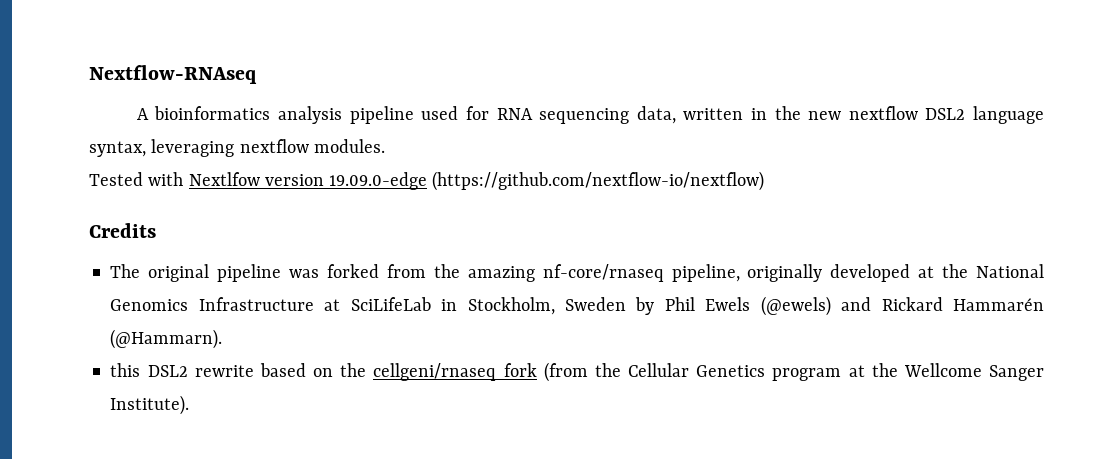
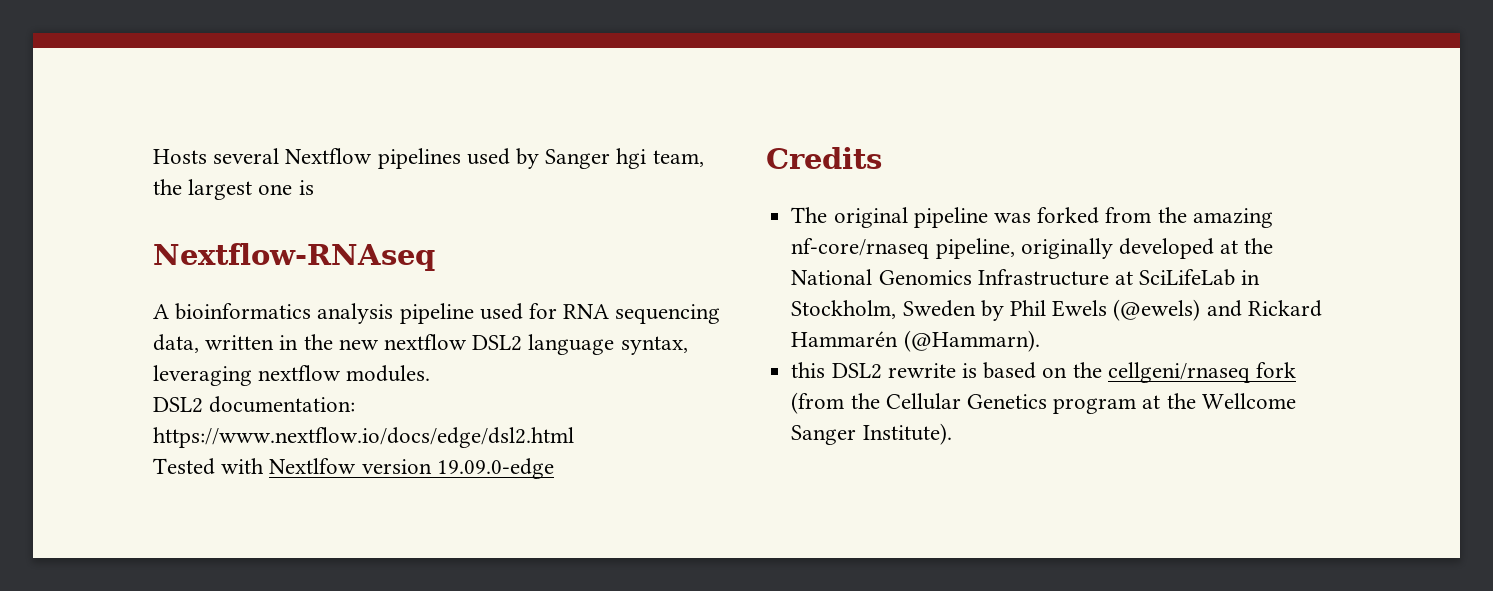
(89, 74) none -> [153,148,704,169] [153,179,314,200] Hosts several Nextflow pipelines used by Sanger hgi team, the largest one is //
(385, 146) none -> [153,396,356,413] [153,427,574,448] // DSL2 documentation: https://www.nextflow.io/docs/edge/dsl2.html
[432,171,765,191] (https://github.com/nextflow-io/nextflow) -> (554, 468) none
(254, 371) none -> [961,363,977,378] is

